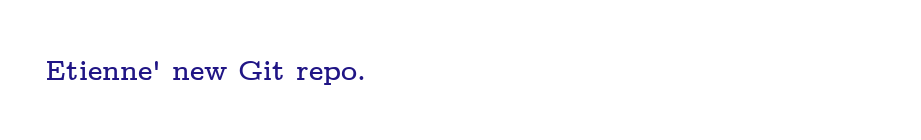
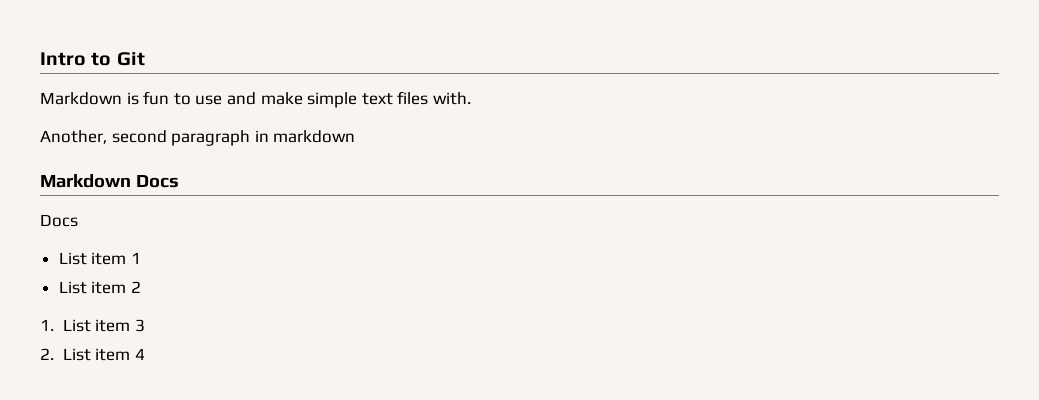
[45,61,227,80] Etienne' new -> [40,52,112,66] Intro to
[296,67,366,85] repo. -> [40,91,471,108] [40,130,356,146] [40,174,179,188] [40,214,78,227] [58,252,141,265] [58,281,141,294] [40,319,145,332] [40,348,145,361] // Markdown is fun to use and make simple text files with. // Another, second paragraph in markdown // Markdown Docs // Docs // List item 1 // List item 2 // 1. List item 3 // 2. List item 4

